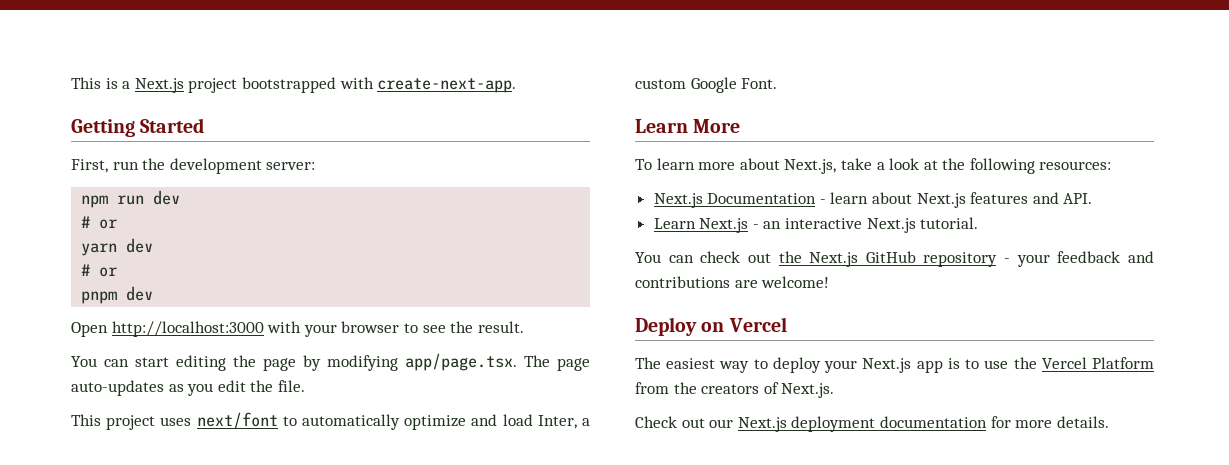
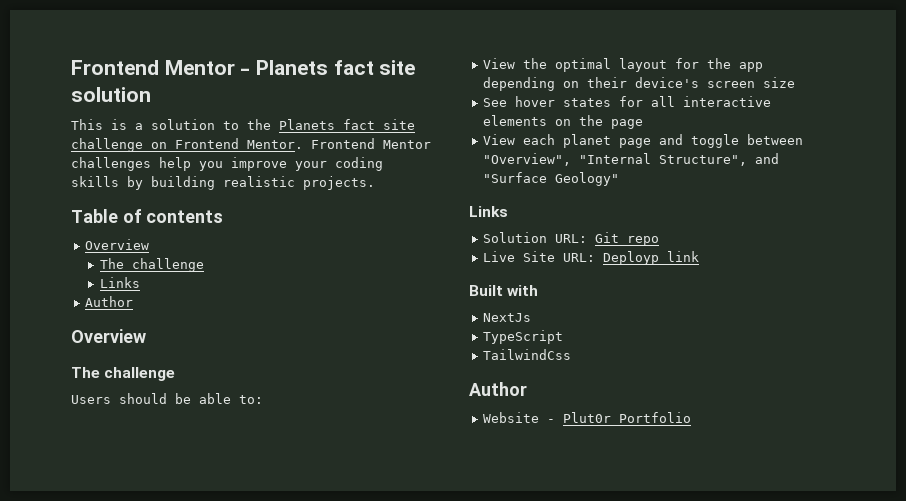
[71,77,517,93] [71,118,205,137] [71,158,316,174] [81,190,181,208] [81,216,118,229] [81,238,154,256] [81,264,118,277] [81,286,154,304] [71,321,524,337] [71,353,590,371] [71,380,305,396] [71,412,590,430] [635,77,778,93] [635,119,741,133] [635,158,1112,174] [653,192,1093,208] [653,217,979,233] [635,251,1154,267] [635,276,830,288] [635,317,787,336] [635,357,1154,373] [635,382,835,398] [635,416,1109,432] This is a Next.js project bootstrapped with create-next-app. // Getting Started // First, run the development server: // npm run dev // # or // yarn dev // # or // pnpm dev // Open http://localhost:3000 with your browser to see the result. // You can start editing the page by modifying app/page.tsx. The page auto-updates as you edit the file. // This project uses next/font to automatically optimize and load Inter, a custom Google Font. // Learn More // To learn more about Next.js, take a look at the following resources: // Next.js Documentation - learn about Next.js features and API. // Learn Next.js - an interactive Next.js tutorial. // You can check out the Next.js GitHub repository - your feedback and contributions are welcome! // Deploy on Vercel // The easiest way to deploy your Next.js app is to use the Vercel Platform from the creators of Next.js. // Check out our Next.js deployment documentation for more details. -> [71,60,416,75] [71,87,151,102] [71,119,415,130] [71,138,431,152] [71,157,383,171] [71,176,375,190] [71,209,223,223] [85,239,150,250] [99,258,204,272] [99,277,140,288] [85,296,134,307] [71,329,146,343] [71,367,176,381] [71,393,263,404] [483,58,764,72] [483,77,796,91] [483,96,772,107] [483,115,644,129] [483,134,804,148] [483,153,780,166] [483,172,620,186] [469,206,508,217] [483,232,660,246] [483,251,700,265] [469,285,539,296] [483,313,532,322] [483,330,564,344] [483,349,572,360] [469,382,527,396] [483,412,692,423] Frontend Mentor - Planets fact site solution // This is a solution to the Planets fact site challenge on Frontend Mentor. Frontend Mentor challenges help you improve your coding skills by building realistic projects. // Table of contents // Overview // The challenge // Links // Author // Overview // The challenge // Users should be able to: // View the optimal layout for the app depending on their device's screen size // See hover states for all interactive elements on the page // View each planet page and toggle between "Overview", "Internal Structure", and "Surface Geology" // Links // Solution URL: Git repo // Live Site URL: Deployp link // Built with // NextJs // TypeScript // TailwindCss // Author // Website - Plut0r Portfolio

